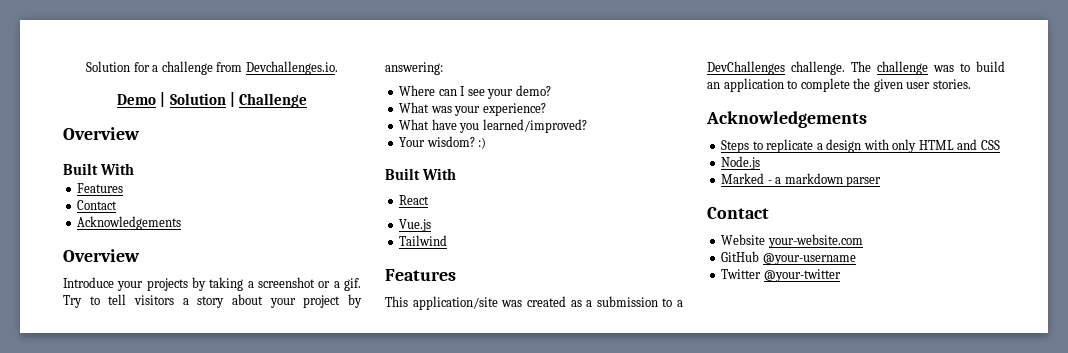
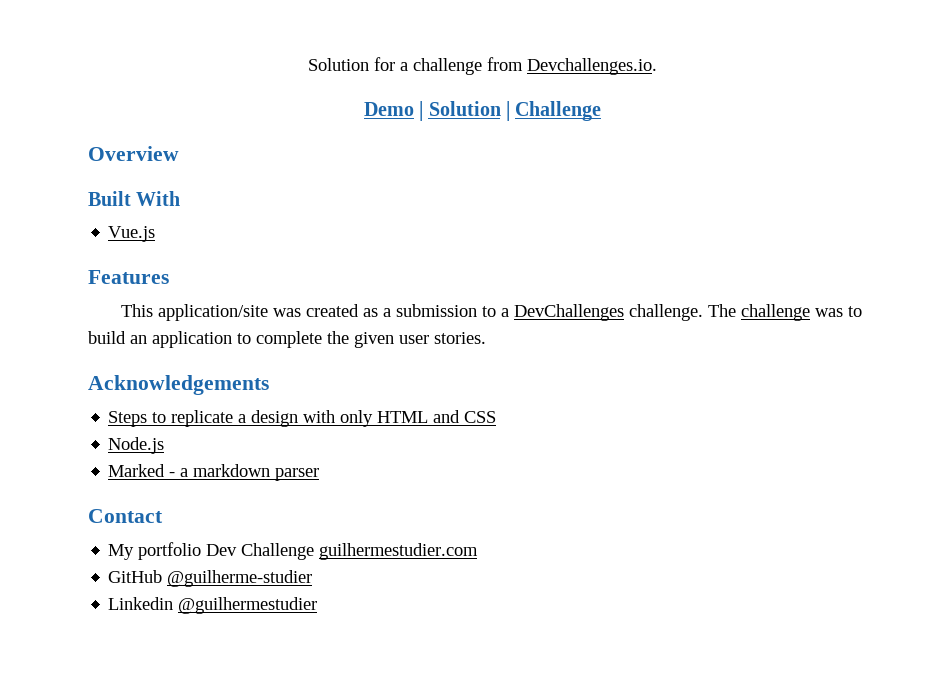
[77,183,124,193] [77,200,118,210] [77,216,182,230] [63,249,140,262] [63,277,361,291] [63,294,362,308] [385,62,443,75] [399,85,551,99] [399,102,546,116] [399,119,587,133] [399,136,487,149] [385,168,457,180] [399,195,430,205] // Features // Contact // Acknowledgements // Overview // Introduce your projects by taking a screenshot or a gif. Try to tell visitors a story about your project by answering: // Where can I see your demo? // What was your experience? // What have you learned/improved? // Your wisdom? :) // Built With // React -> (181, 198) none
[399,235,448,246] // Tailwind -> (156, 234) none
[721,234,863,248] [721,251,856,265] [721,269,841,282] Website your-website.com // GitHub @your-username // Twitter @your-twitter -> [108,542,479,560] [108,570,313,587] [108,597,318,614] My portfolio Dev Challenge guilhermestudier.com // GitHub @guilherme-studier // Linkedin @guilhermestudier

